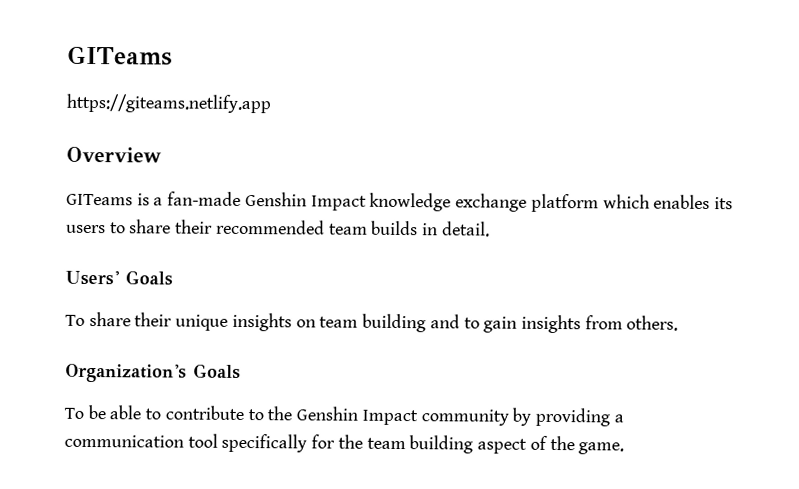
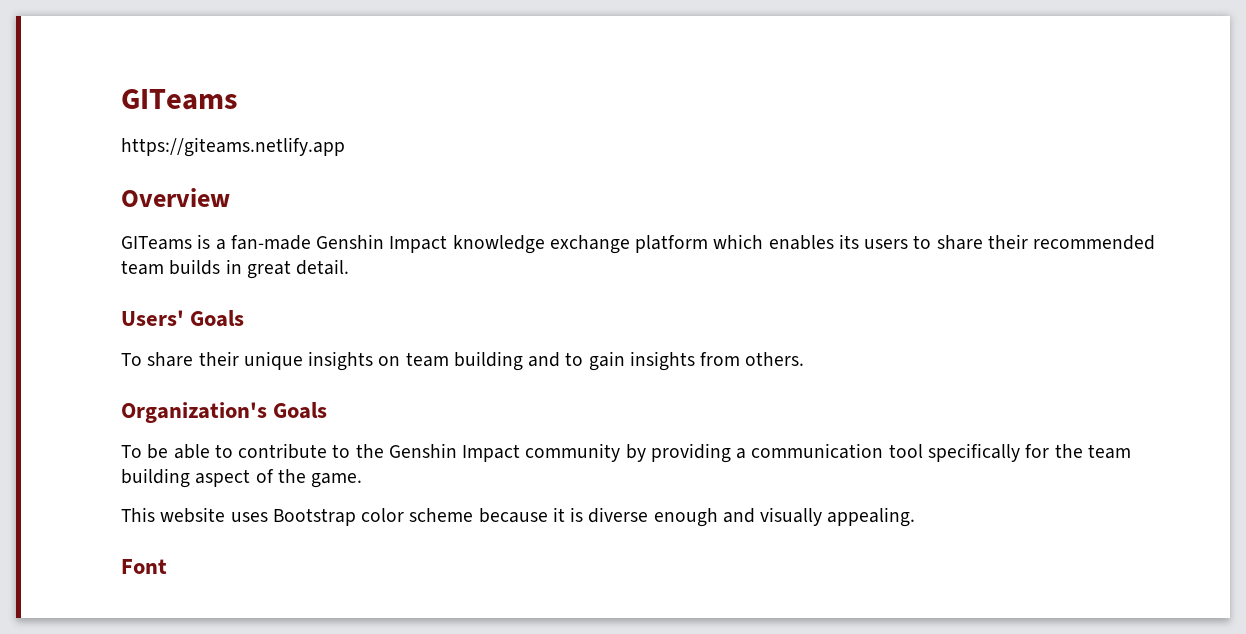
(439, 229) none -> [246,260,291,279] great
(625, 448) none -> [121,507,916,527] [121,559,167,574] // This website uses Bootstrap color scheme because it is diverse enough and visually appealing. // Font

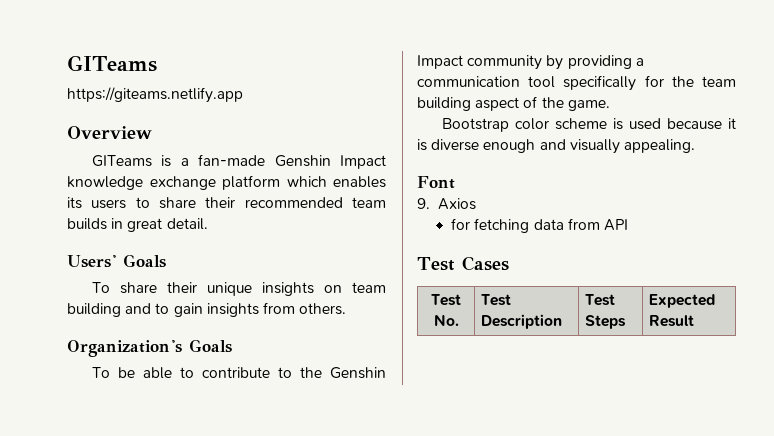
[121,507,268,523] This website uses -> (610, 105) none
(474, 515) none -> [612,118,661,130] is used
(167, 566) none -> [417,198,476,210] [451,218,629,233] [417,256,509,271] [431,294,461,306] [433,315,459,326] [480,294,511,306] [480,314,562,329] [584,294,615,306] [584,315,626,329] [648,294,715,308] [648,315,694,327] // 9. Axios // for fetching data from API // Test Cases // Test No. | Test Description | Test Steps | Expected Result

